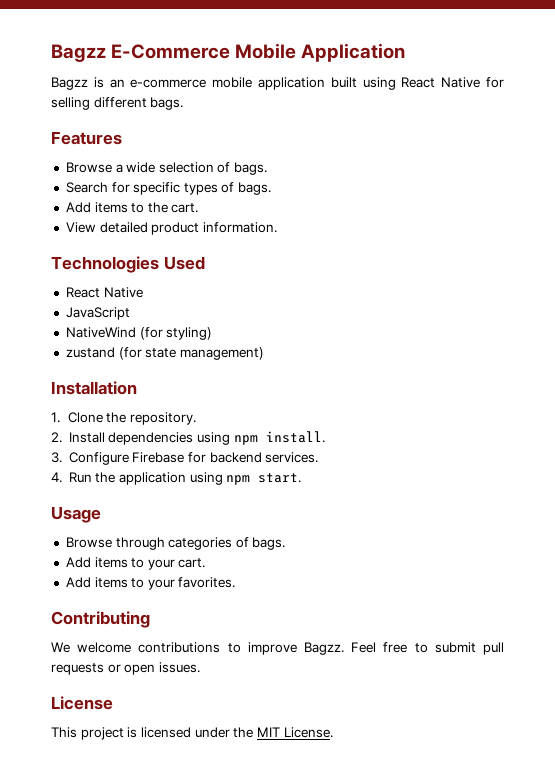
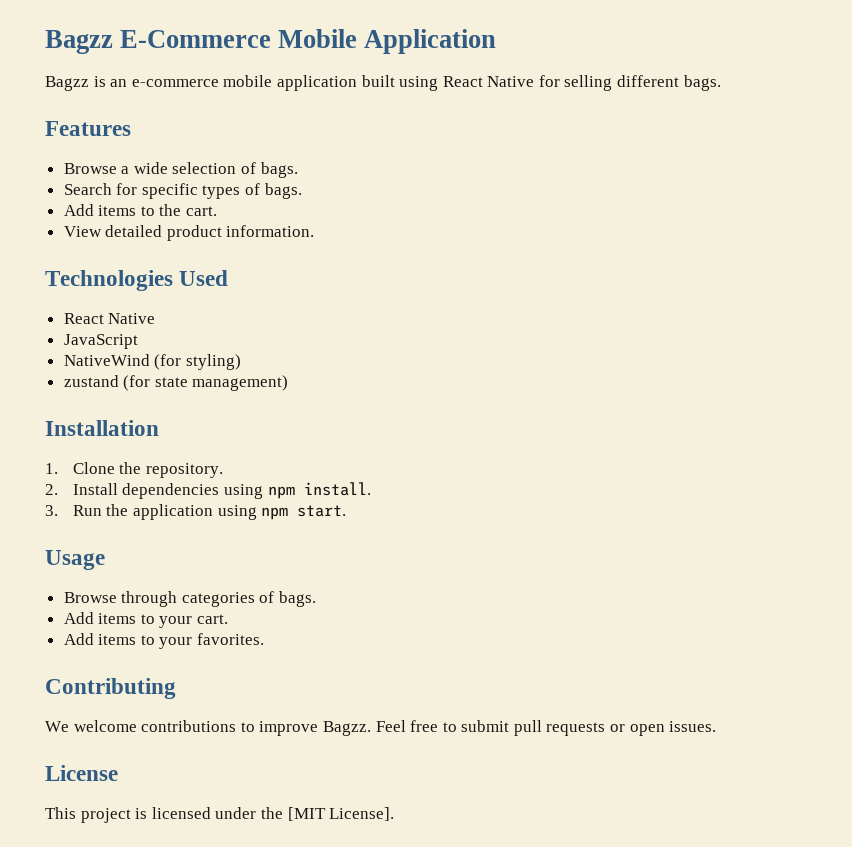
[68,452,319,465] [51,472,62,483] Configure Firebase for backend services. // 4. -> (58, 510) none
[256,727,333,738] MIT License. -> [287,807,395,821] [MIT License].

